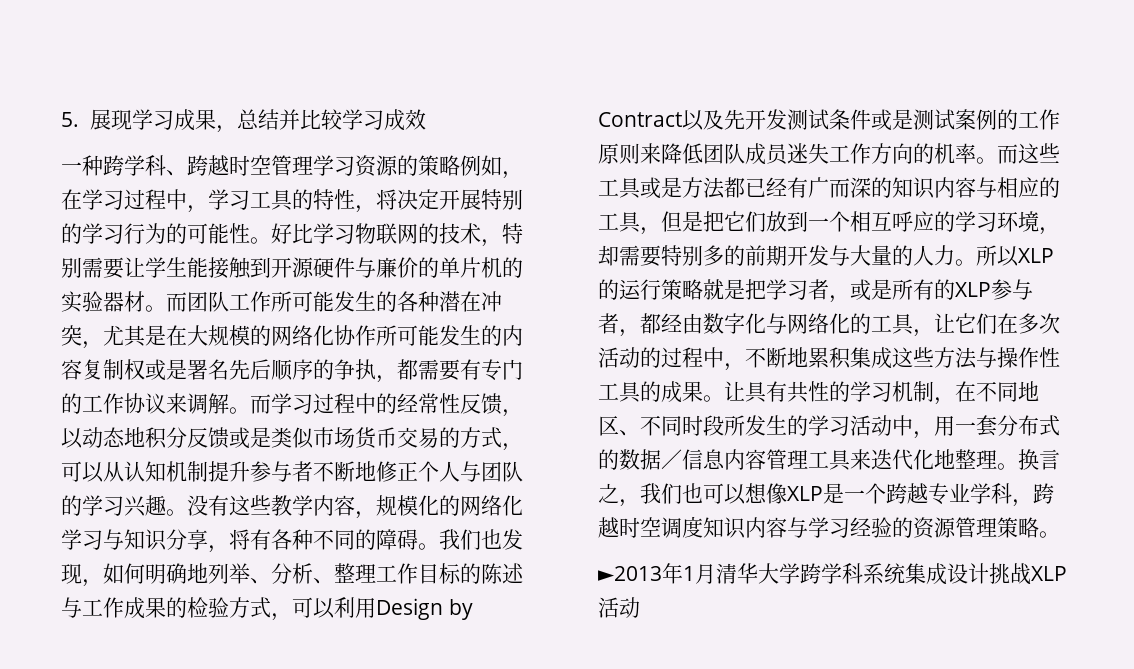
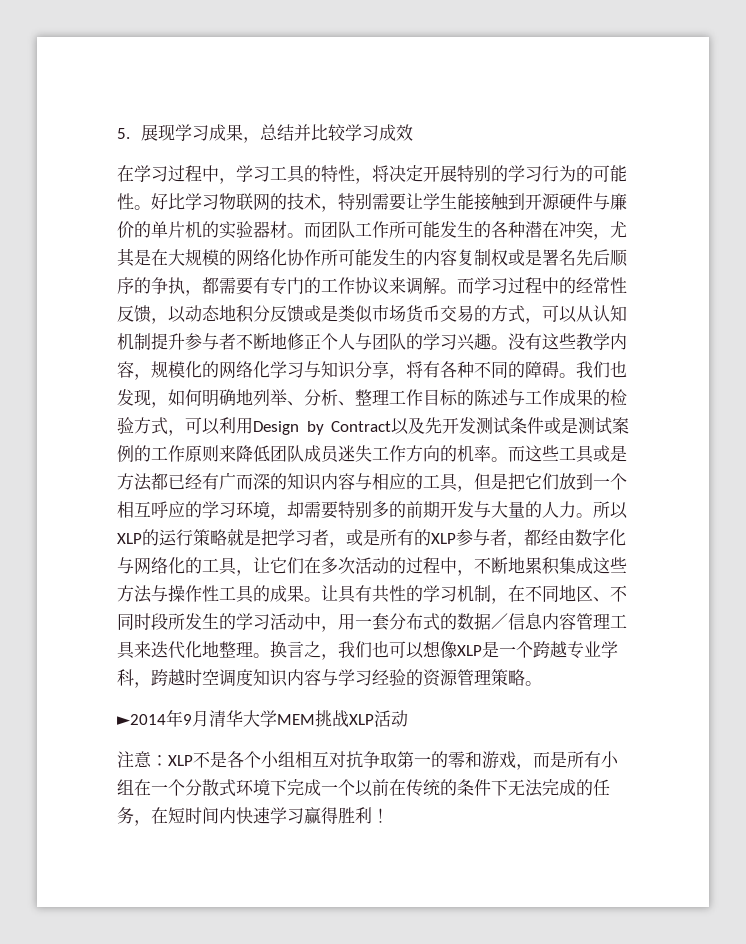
[61,155,523,179] 一种跨学科、跨越时空管理学习资源的策略例如， -> (413, 132) none
[598,563,1067,585] [598,597,640,618] ►2013年1月清华大学跨学科系统集成设计挑战XLP活动 -> [117,709,408,728] [117,751,619,770] [117,779,610,797] [117,807,389,826] ►2014年9月清华大学MEM挑战XLP活动 // 注意：XLP不是各个小组相互对抗争取第一的零和游戏，而是所有小组在一个分散式环境下完成一个以前在传统的条件下无法完成的任务，在短时间内快速学习赢得胜利！

